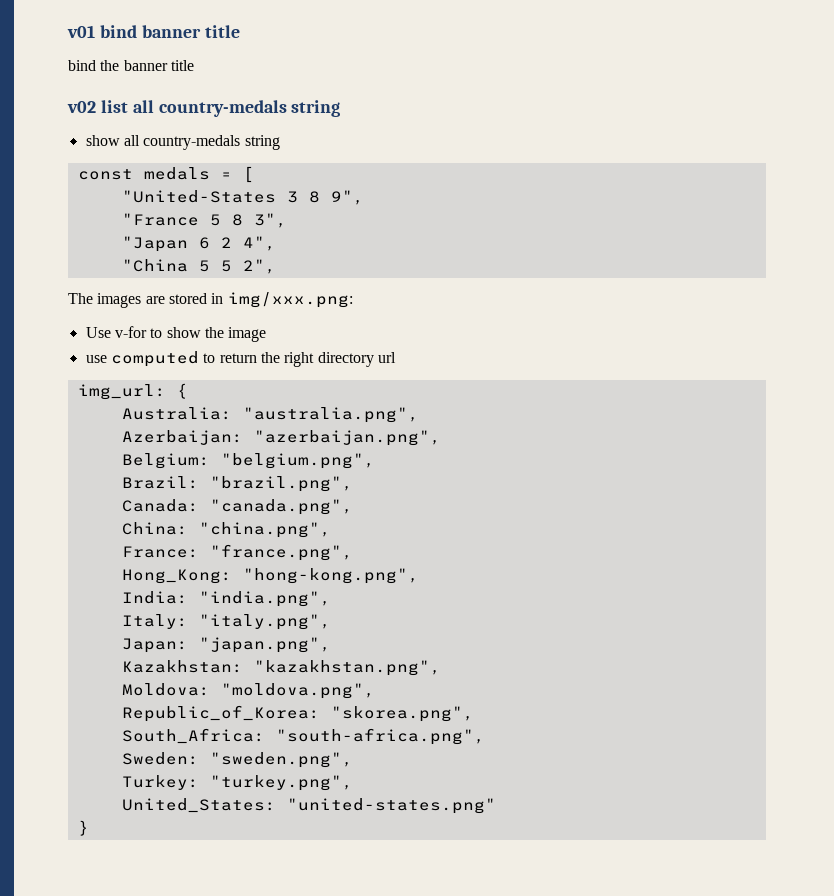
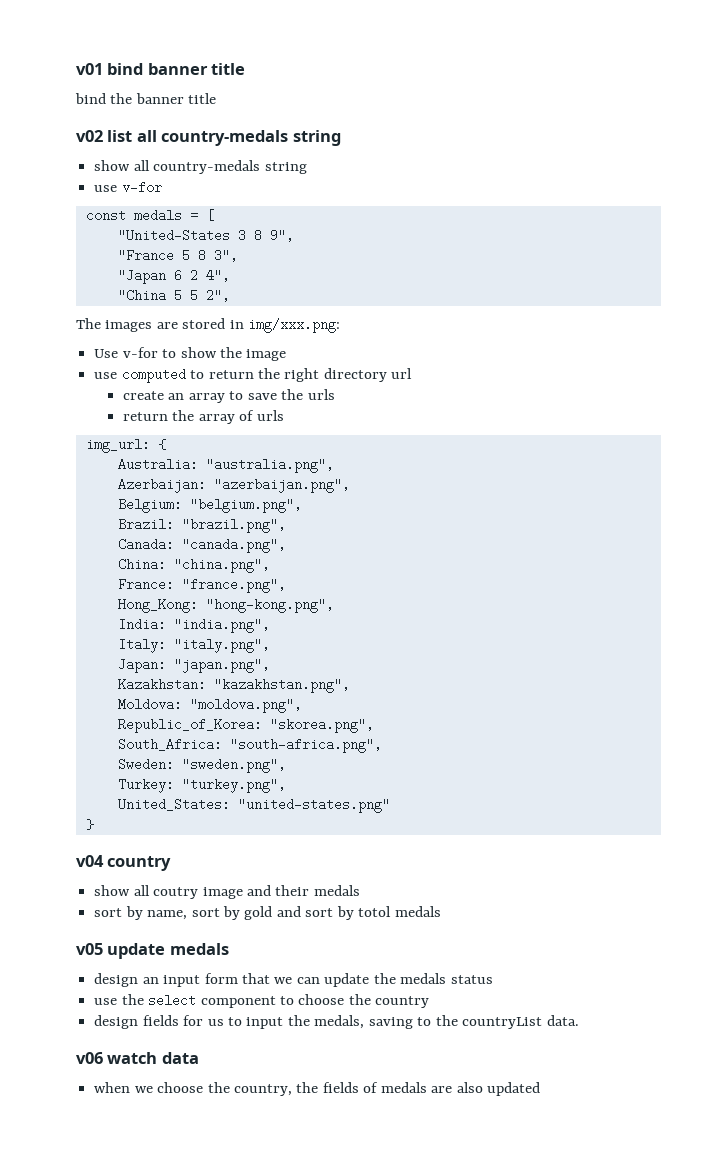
(280, 142) none -> [94,181,162,194] // use v-for
(396, 357) none -> [122,389,335,403] [122,410,284,424] // create an array to save the urls // return the array of urls
(89, 828) none -> [76,855,172,871] [94,885,360,899] [94,906,441,920] [76,943,229,959] [94,973,493,987] [94,994,430,1008] [94,1015,579,1029] [76,1052,199,1064] [94,1082,541,1096] // v04 country // show all coutry image and their medals // sort by name, sort by gold and sort by totol medals // v05 update medals // design an input form that we can update the medals status // use the select component to choose the country // design fields for us to input the medals, saving to the countryList data. // v06 watch data // when we choose the country, the fields of medals are also updated

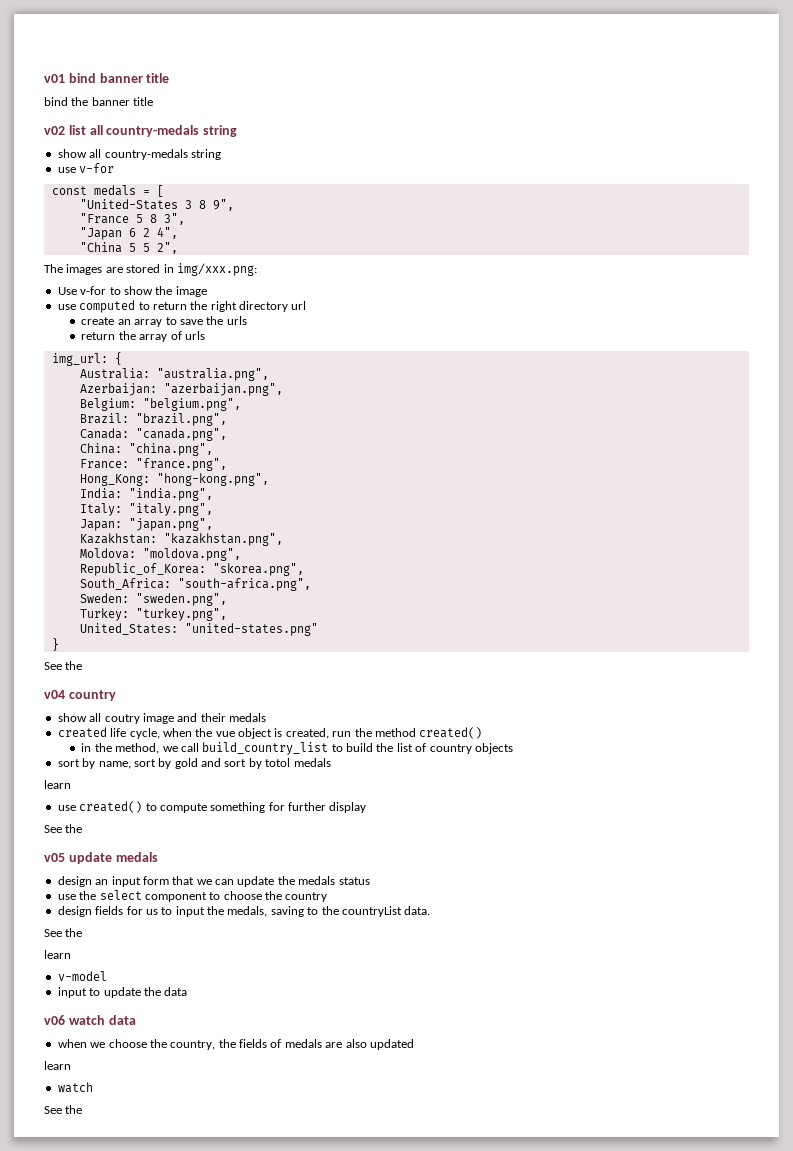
(94, 824) none -> [44,661,83,670] // See the
(360, 890) none -> [57,727,483,739] [81,742,513,755] // created life cycle, when the vue object is created, run the method created() // in the method, we call build_country_list to build the list of country objects
(441, 911) none -> [44,780,71,789] [57,801,367,813] [44,824,83,833] // learn // use created() to compute something for further display // See the
(579, 1020) none -> [44,928,83,937] [44,950,71,959] [57,971,107,981] [57,987,188,998] // See the // learn // v-model // input to update the data
(541, 1089) none -> [44,1061,71,1070] [57,1082,93,1093] [44,1105,83,1114] // learn // watch // See the

